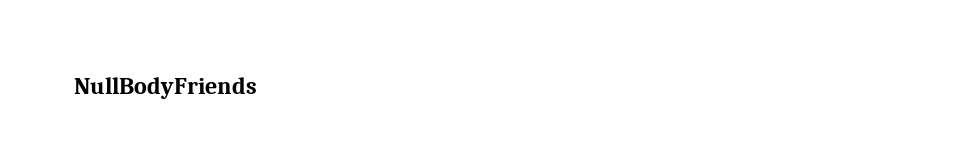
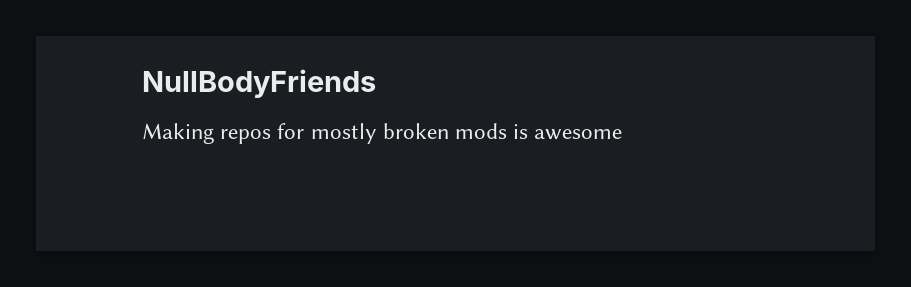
(257, 88) none -> [142,123,623,144] // Making repos for mostly broken mods is awesome

